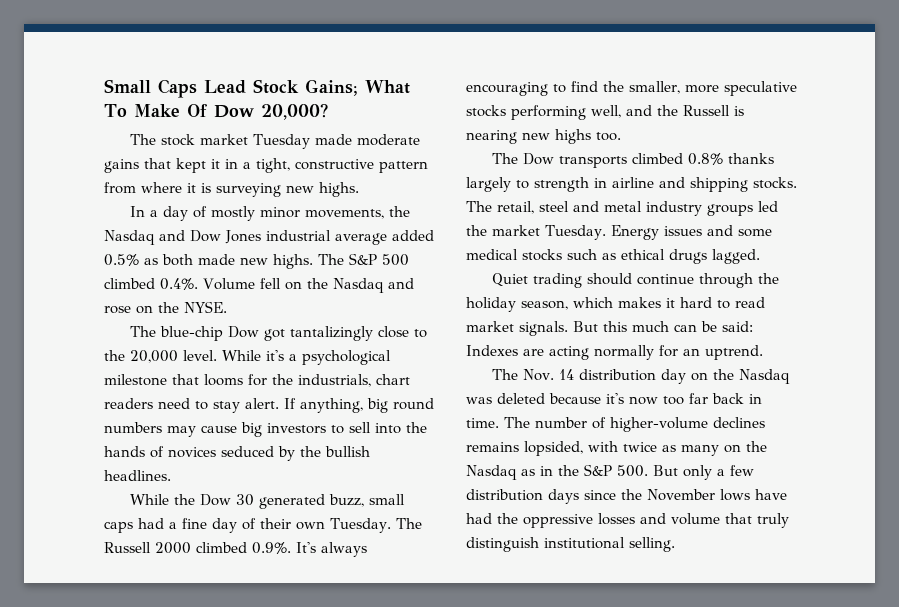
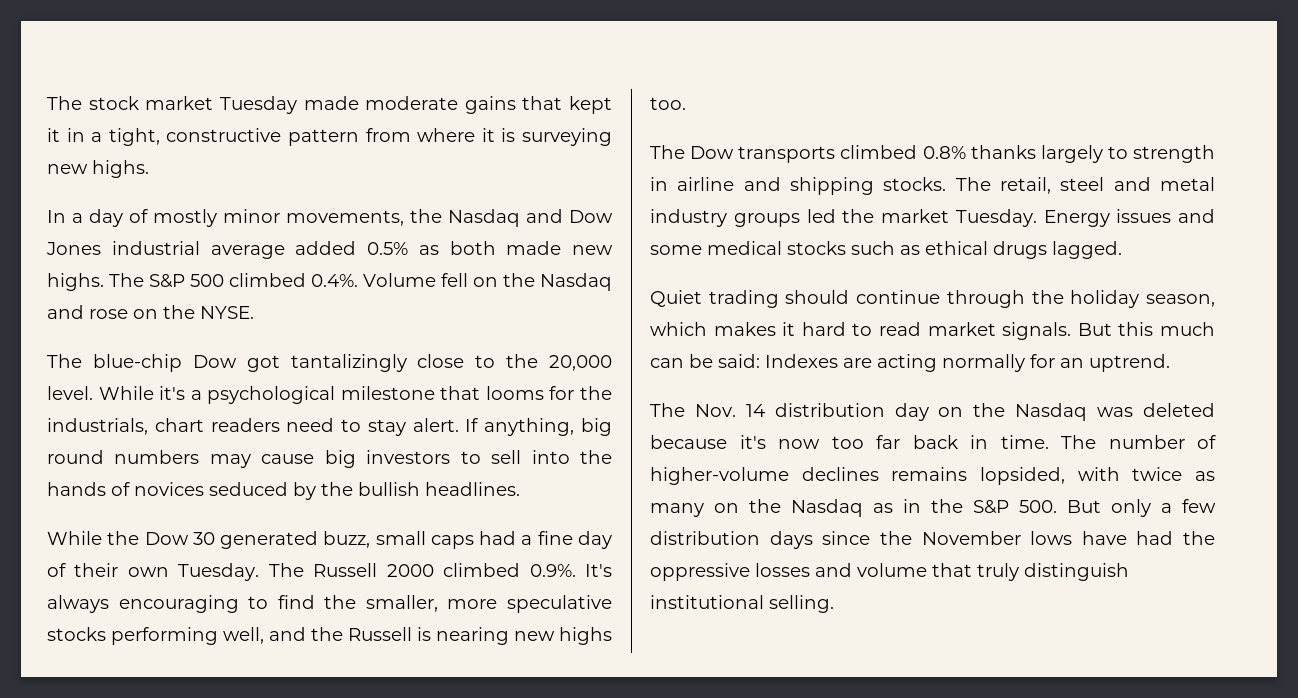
[104,79,410,98] [104,103,328,120] Small Caps Lead Stock Gains; What To Make Of Dow 20,000? // -> (47, 103) none

